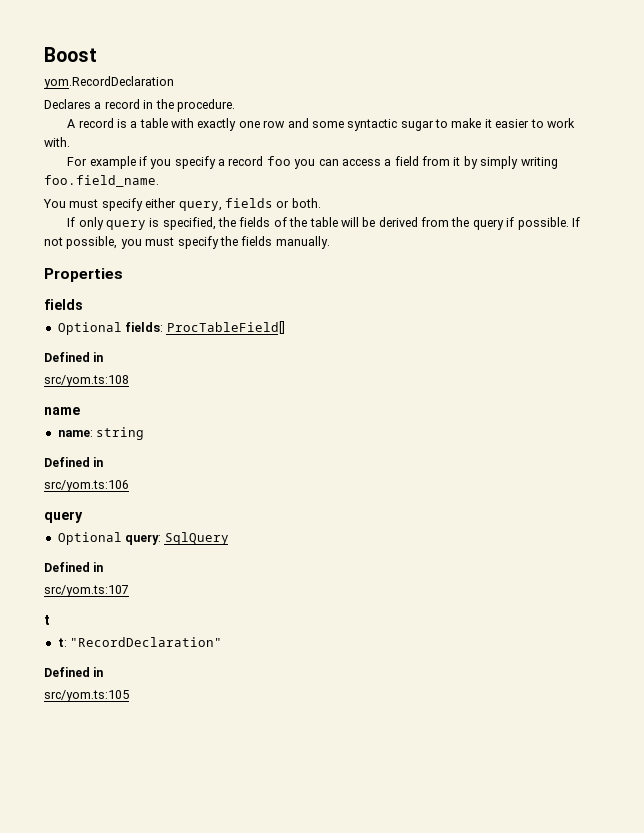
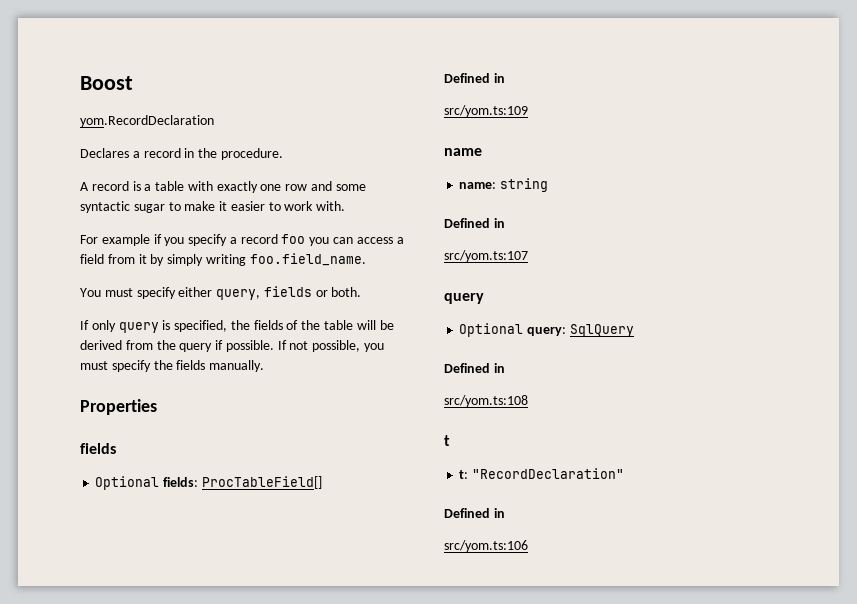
[44,375,129,387] src/yom.ts:108 -> [444,105,528,117] src/yom.ts:109
[44,480,129,492] src/yom.ts:106 -> [444,250,528,262] src/yom.ts:107
[44,585,129,597] src/yom.ts:107 -> [444,395,528,407] src/yom.ts:108
[44,690,129,702] src/yom.ts:105 -> [444,540,528,552] src/yom.ts:106

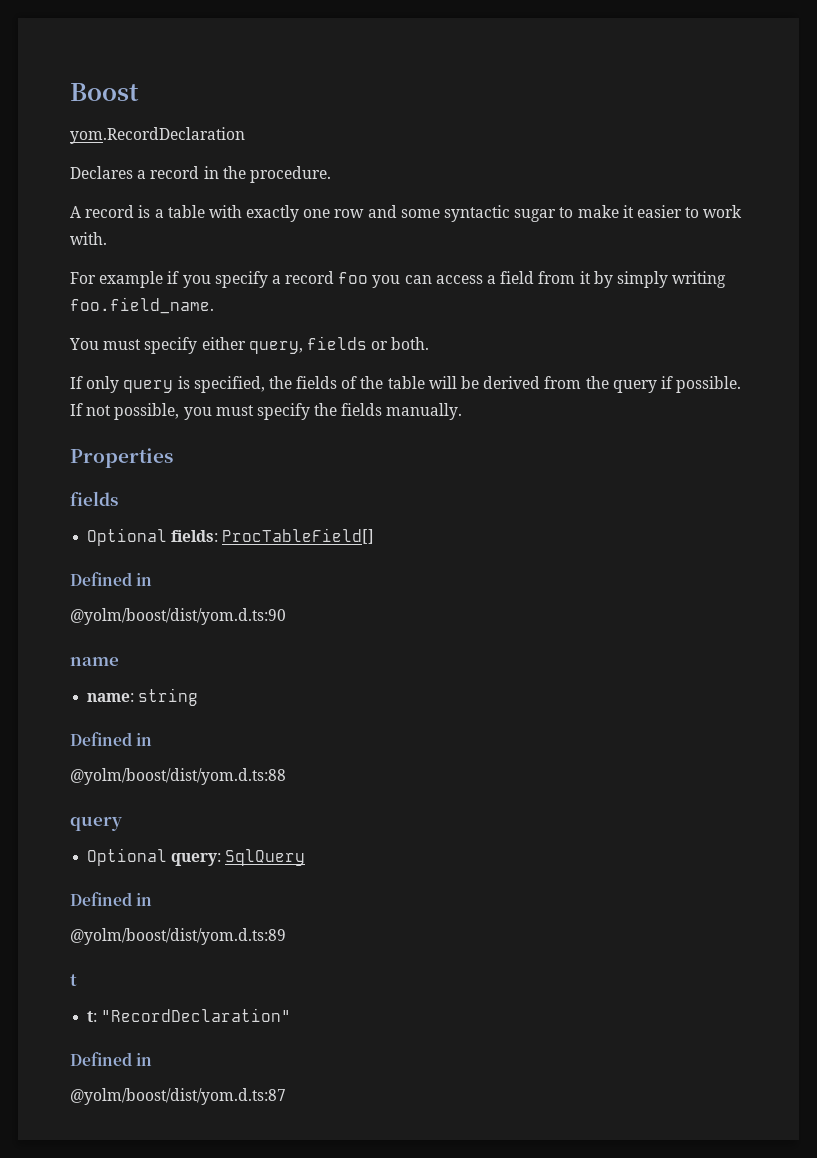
[444,105,528,117] src/yom.ts:109 -> [70,608,286,625] @yolm/boost/dist/yom.d.ts:90
[444,250,528,262] src/yom.ts:107 -> [70,768,286,785] @yolm/boost/dist/yom.d.ts:88
[444,395,528,407] src/yom.ts:108 -> [70,928,286,945] @yolm/boost/dist/yom.d.ts:89
[444,540,528,552] src/yom.ts:106 -> [70,1088,286,1105] @yolm/boost/dist/yom.d.ts:87

